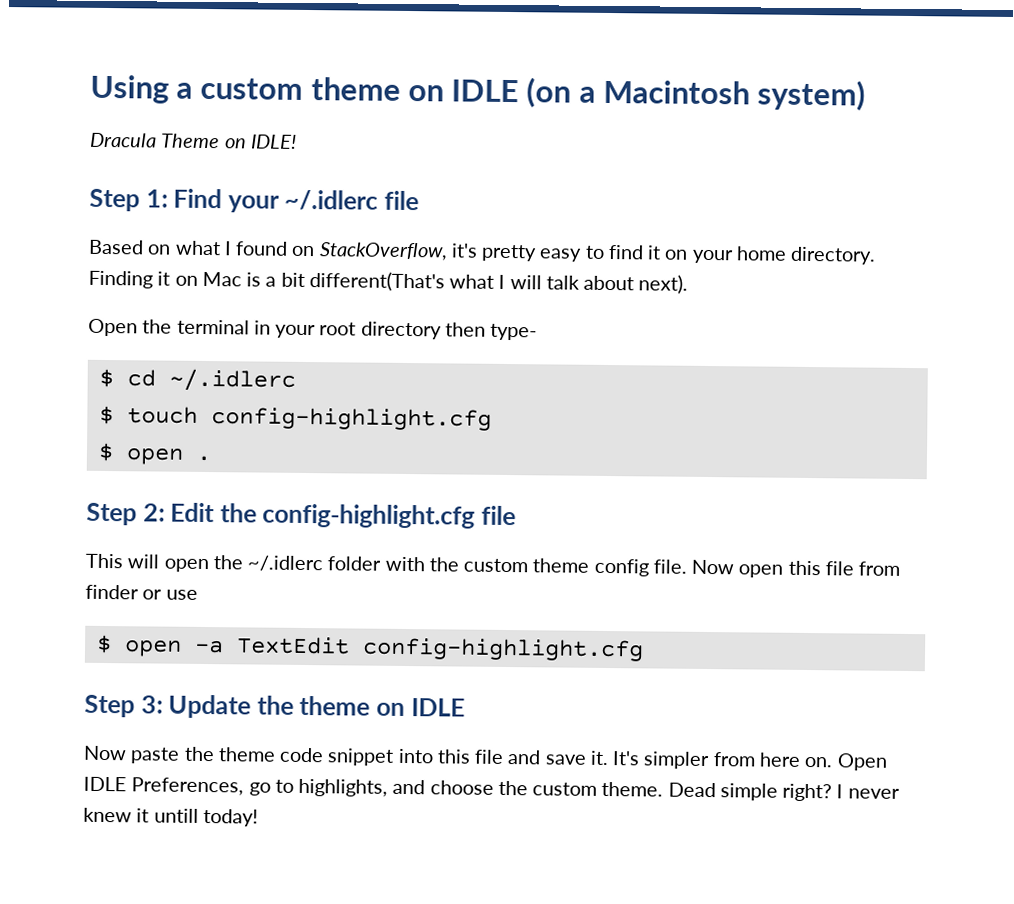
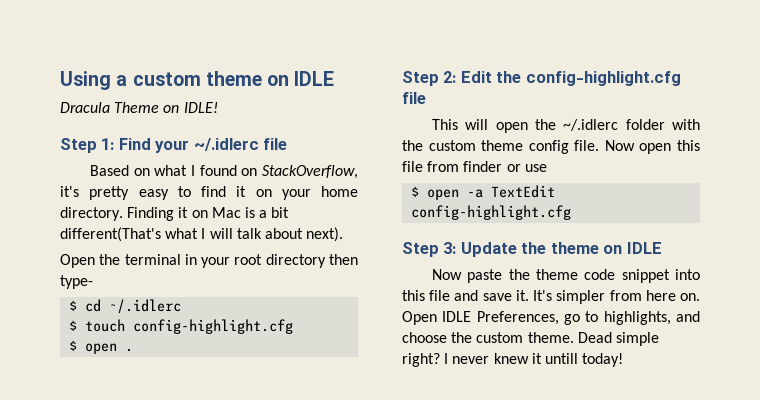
[526,77,867,111] (on a Macintosh system) -> (335, 78) none

